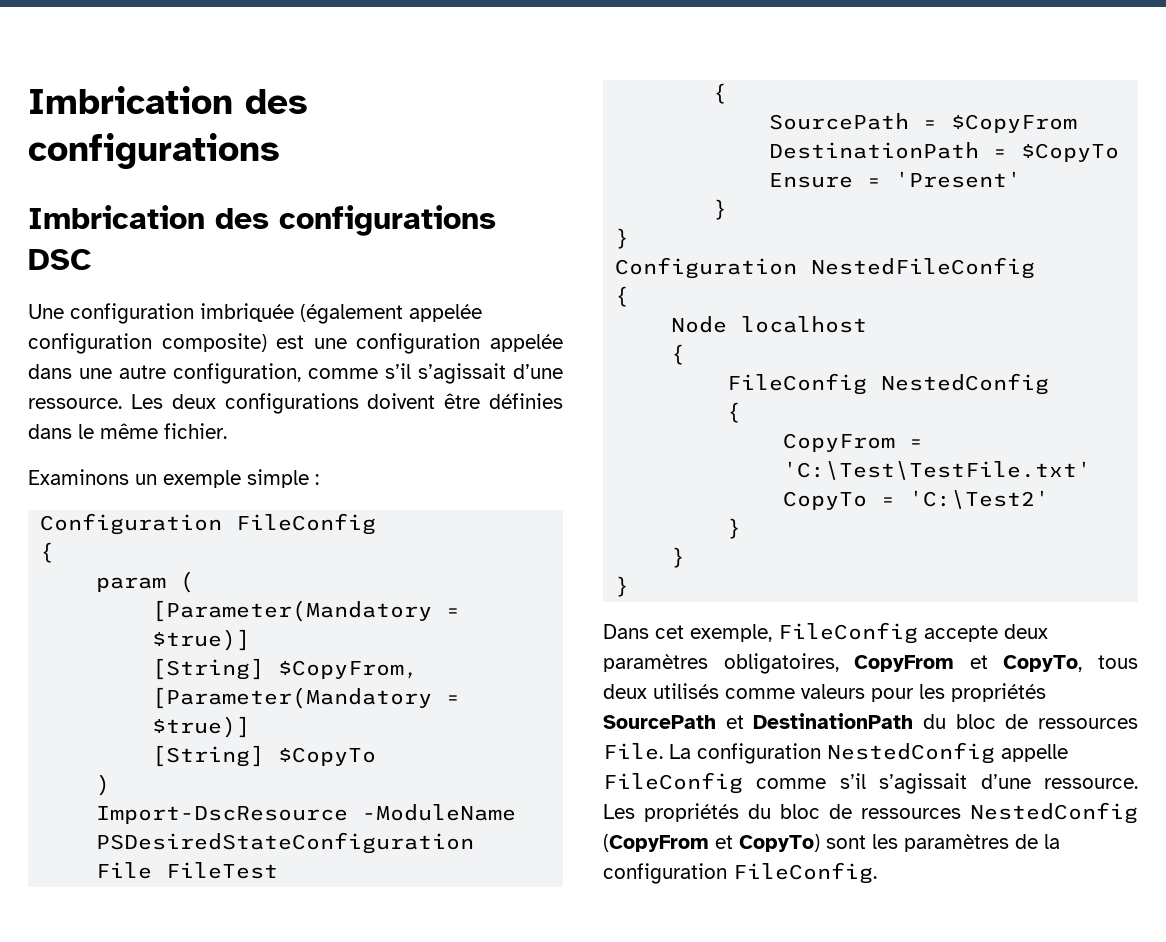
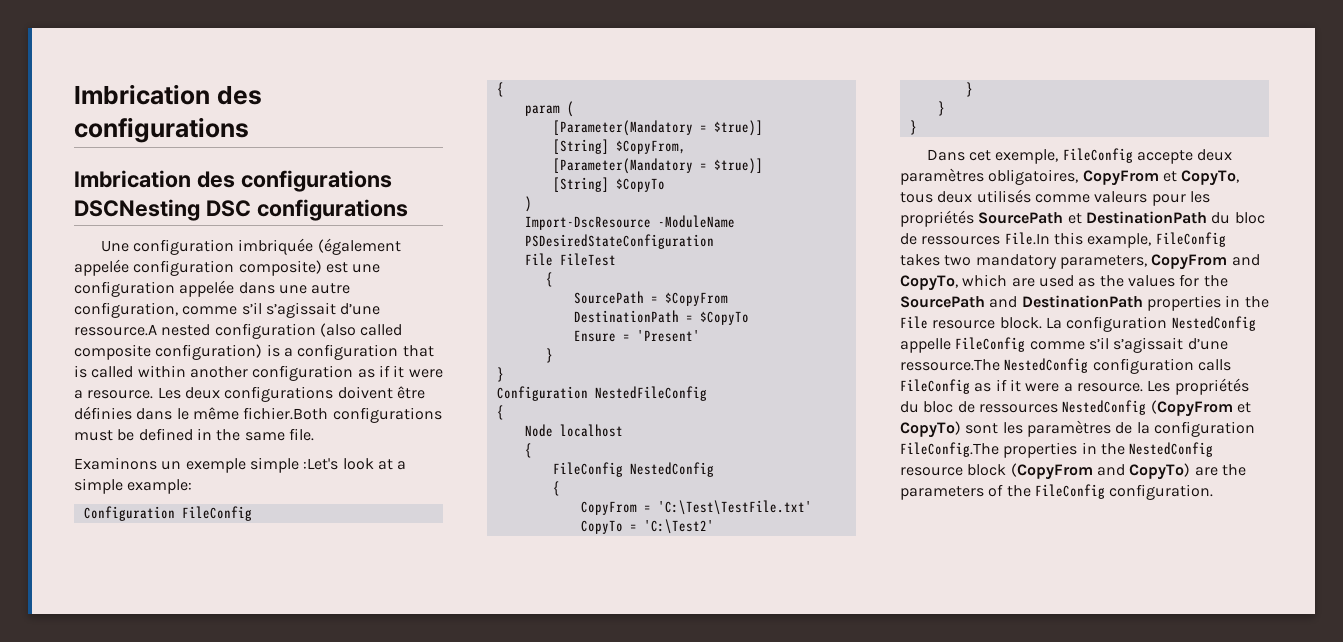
(496, 220) none -> [74,199,200,221] DSCNesting
(92, 259) none -> [256,199,408,221] configurations
[28,398,122,409] ressource. -> [74,323,403,339] [74,344,434,360] [74,365,443,381] [74,390,154,399] ressource.A nested configuration (also called composite configuration) is a configuration that is called within another configuration as if it were a resource.
[164,423,227,439] [28,469,319,488] fichier. // Examinons un exemple simple : -> [243,407,442,423] [74,428,314,441] [74,457,407,473] [74,478,193,494] fichier.Both configurations must be defined in the same file. // Examinons un exemple simple :Let's look at a simple example:
[603,743,663,760] File. -> [1004,232,1226,248] [900,254,1260,270] [900,274,1228,291] [900,295,1269,311] [900,316,1042,329] File.In this example, FileConfig takes two mandatory parameters, CopyFrom and CopyTo, which are used as the values for the SourcePath and DestinationPath properties in the File resource block.
[1044,778,1138,789] ressource. -> [900,358,1231,374] [900,379,1143,394] ressource.The NestedConfig configuration calls FileConfig as if it were a resource.
[733,862,877,884] FileConfig. -> [900,442,1214,458] [900,463,1246,480] [900,484,1214,500] FileConfig.The properties in the NestedConfig resource block (CopyFrom and CopyTo) are the parameters of the FileConfig configuration.

